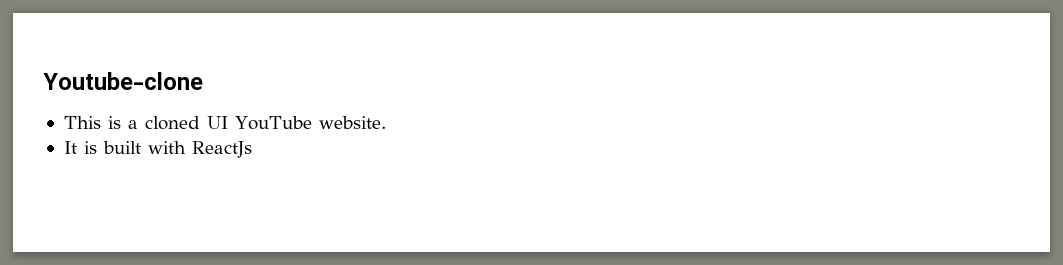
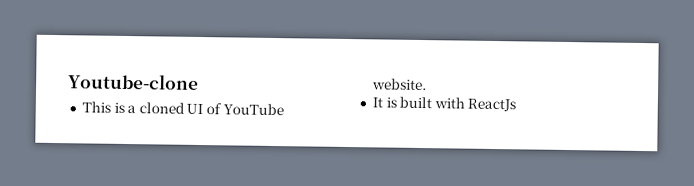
(228, 122) none -> [206,103,223,115] of

